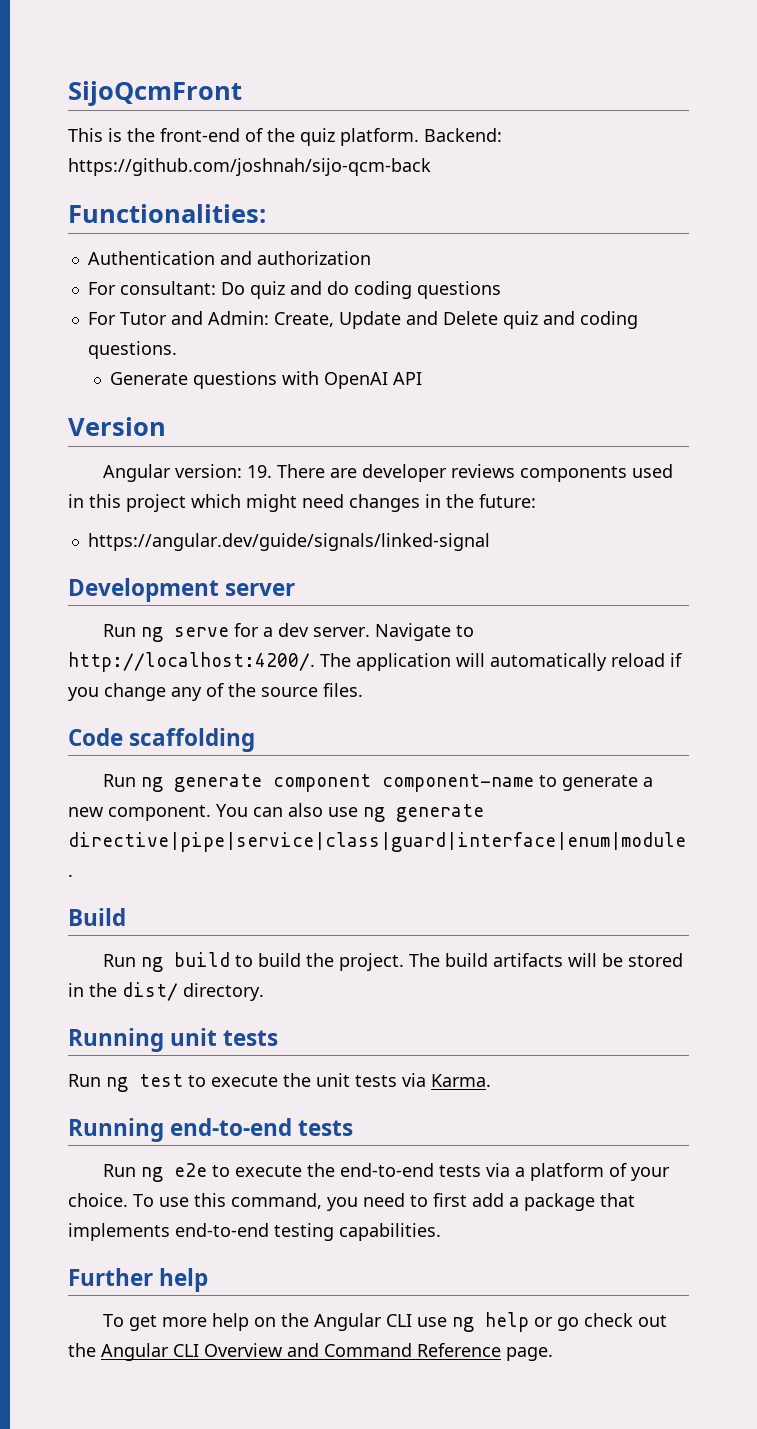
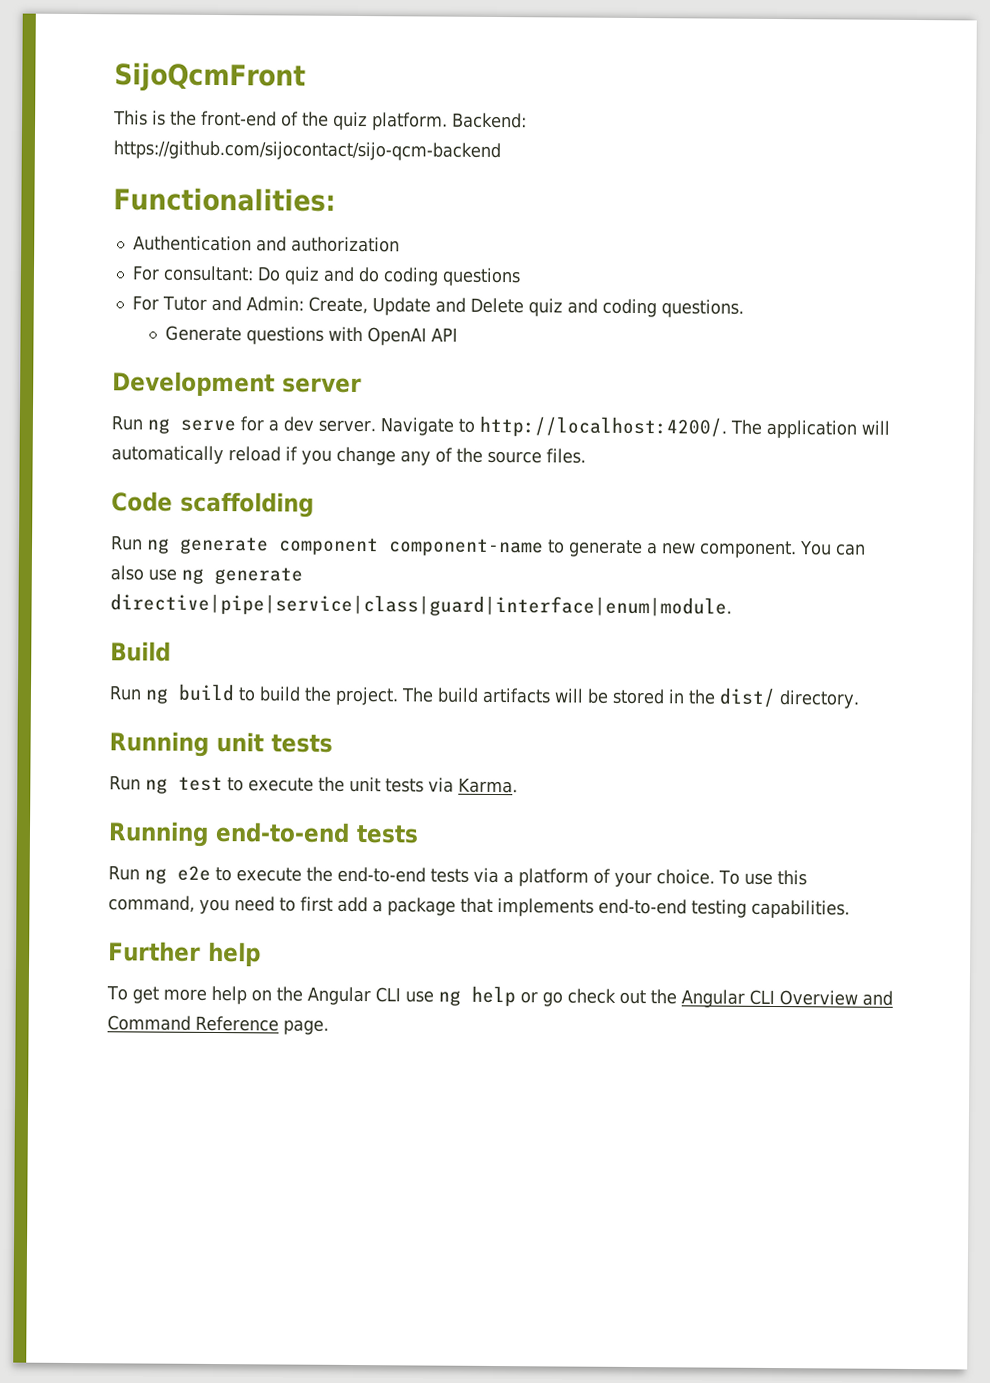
[68,158,431,176] https://github.com/joshnah/sijo-qcm-back -> [113,140,501,162] https://github.com/sijocontact/sijo-qcm-backend
[68,417,166,436] [102,464,673,482] [68,494,536,512] [87,533,490,551] // Version // Angular version: 19. There are developer reviews components used in this project which might need changes in the future: // https://angular.dev/guide/signals/linked-signal -> (459, 334) none

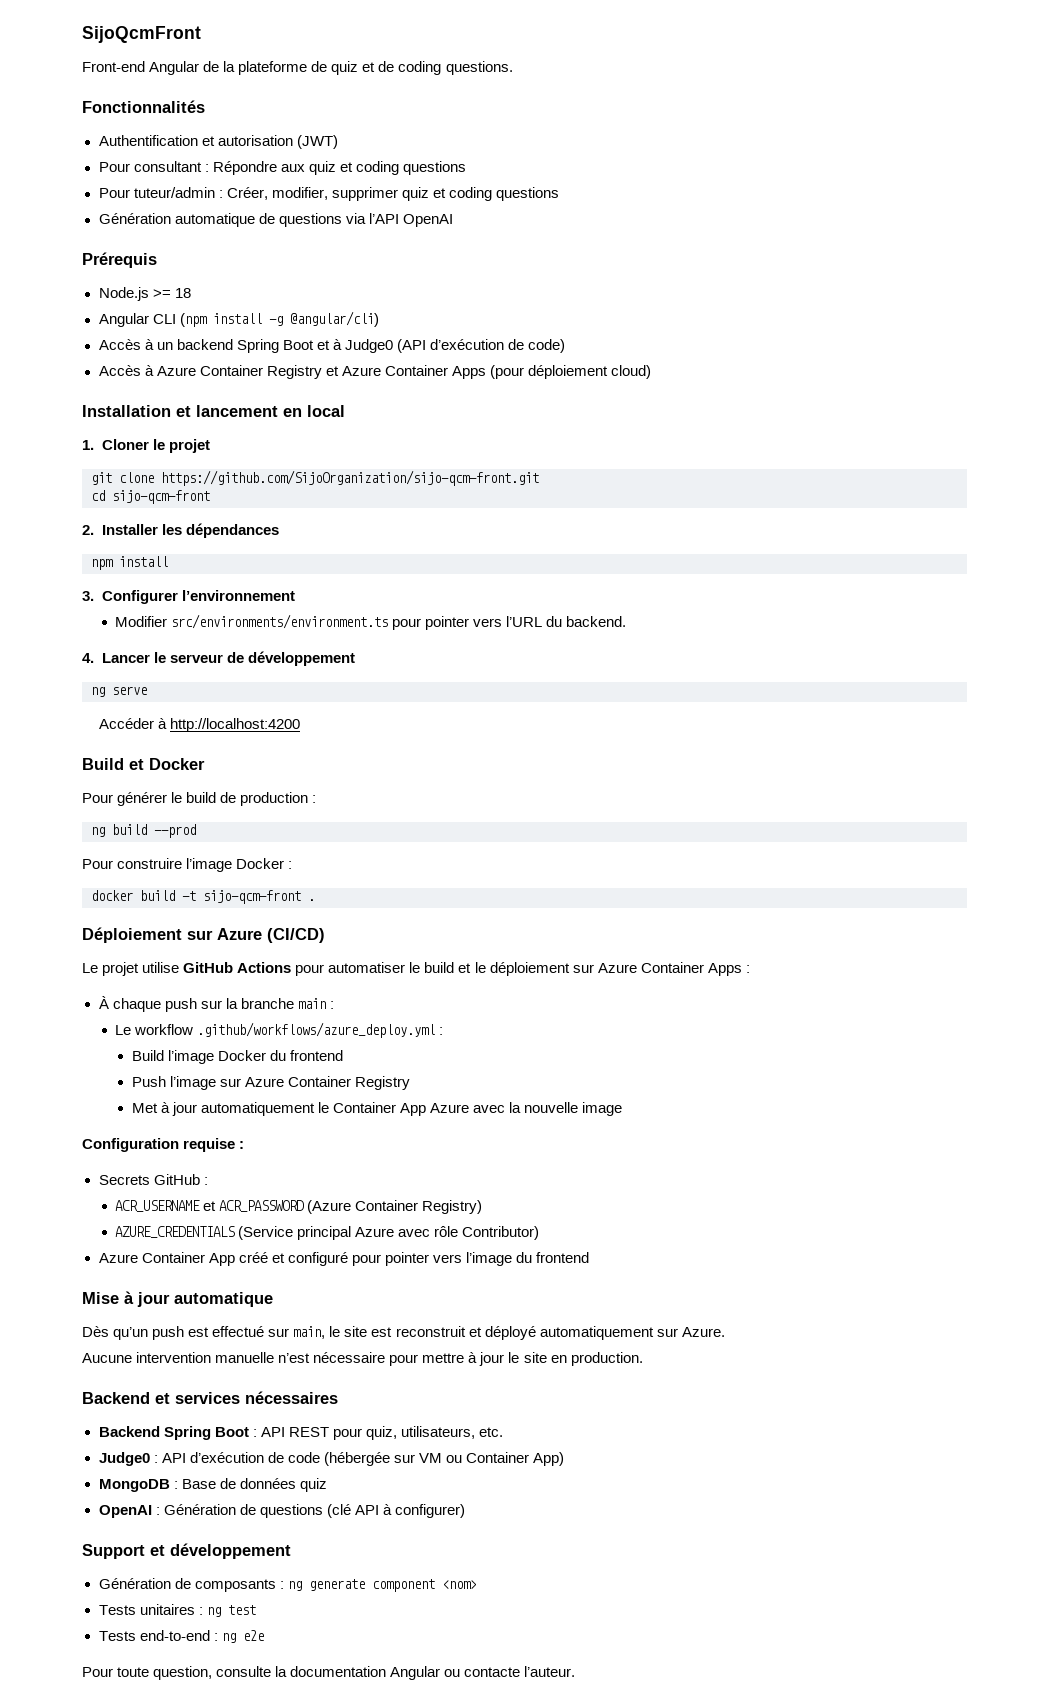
[113,110,527,131] [113,140,501,162] [113,187,336,212] [132,235,400,253] [131,265,521,287] [131,295,744,318] [165,325,459,346] [112,371,362,397] [111,415,890,439] [111,445,586,466] [111,491,314,518] [111,535,866,559] [110,565,303,585] [110,593,732,618] [110,641,171,662] [109,683,860,709] [109,731,333,757] [109,775,518,794] [108,821,419,847] [108,865,807,888] [108,895,850,919] [108,941,261,967] [106,985,893,1008] [107,1015,329,1035] This is the front-end of the quiz platform. Backend: https://github.com/sijocontact/sijo-qcm-backend // Functionalities: // Authentication and authorization // For consultant: Do quiz and do coding questions // For Tutor and Admin: Create, Update and Delete quiz and coding questions. // Generate questions with OpenAI API // Development server // Run ng serve for a dev server. Navigate to http://localhost:4200/. The application will automatically reload if you change any of the source files. // Code scaffolding // Run ng generate component component-name to generate a new component. You can also use ng generate directive|pipe|service|class|guard|interface|enum|module. // Build // Run ng build to build the project. The build artifacts will be stored in the dist/ directory. // Running unit tests // Run ng test to execute the unit tests via Karma. // Running end-to-end tests // Run ng e2e to execute the end-to-end tests via a platform of your choice. To use this command, you need to first add a package that implements end-to-end testing capabilities. // Further help // To get more help on the Angular CLI use ng help or go check out the Angular CLI Overview and Command Reference page. -> [82,61,513,75] [82,100,205,113] [98,135,338,149] [98,161,466,175] [98,187,559,201] [98,213,453,227] [82,252,157,268] [98,287,191,301] [98,311,379,327] [98,339,566,353] [98,365,652,379] [82,405,345,417] [82,439,210,453] [91,470,539,486] [91,490,210,504] [82,523,279,538] [91,556,168,570] [82,590,295,604] [115,614,627,630] [82,651,355,666] [91,686,147,697] [98,718,300,732] [82,758,205,770] [82,792,317,806] [91,824,196,838] [82,858,293,872] [91,890,315,904] [82,927,325,943] [82,962,750,976] [98,996,334,1012] [115,1022,444,1038] [131,1050,343,1064] [131,1076,411,1090] [131,1102,623,1116] [82,1138,245,1152] [98,1174,208,1185] [115,1200,483,1214] [115,1226,540,1240] [98,1252,590,1266] [82,1291,273,1307] [82,1326,725,1340] [82,1352,643,1366] [82,1391,338,1404] [98,1426,503,1440] [98,1452,565,1466] [98,1478,327,1492] [98,1504,465,1518] [82,1543,291,1559] [98,1578,477,1592] [98,1604,256,1617] [98,1630,264,1643] [82,1666,576,1680] Front-end Angular de la plateforme de quiz et de coding questions. // Fonctionnalités // Authentification et autorisation (JWT) // Pour consultant : Répondre aux quiz et coding questions // Pour tuteur/admin : Créer, modifier, supprimer quiz et coding questions // Génération automatique de questions via l’API OpenAI // Prérequis // Node.js >= 18 // Angular CLI (npm install -g @angular/cli) // Accès à un backend Spring Boot et à Judge0 (API d’exécution de code) // Accès à Azure Container Registry et Azure Container Apps (pour déploiement cloud) // Installation et lancement en local // 1. Cloner le projet // git clone https://github.com/SijoOrganization/sijo-qcm-front.git // cd sijo-qcm-front // 2. Installer les dépendances // npm install // 3. Configurer l’environnement // Modifier src/environments/environment.ts pour pointer vers l’URL du backend. // 4. Lancer le serveur de développement // ng serve // Accéder à http://localhost:4200 // Build et Docker // Pour générer le build de production : // ng build --prod // Pour construire l’image Docker : // docker build -t sijo-qcm-front . // Déploiement sur Azure (CI/CD) // Le projet utilise GitHub Actions pour automatiser le build et le déploiement sur Azure Container Apps : // À chaque push sur la branche main : // Le workflow .github/workflows/azure_deploy.yml : // Build l’image Docker du frontend // Push l’image sur Azure Container Registry // Met à jour automatiquement le Container App Azure avec la nouvelle image // Configuration requise : // Secrets GitHub : // ACR_USERNAME et ACR_PASSWORD (Azure Container Registry) // AZURE_CREDENTIALS (Service principal Azure avec rôle Contributor) // Azure Container App créé et configuré pour pointer vers l’image du frontend // Mise à jour automatique // Dès qu’un push est effectué sur main, le site est reconstruit et déployé automatiquement sur Azure. // Aucune intervention manuelle n’est nécessaire pour mettre à jour le site en production. // Backend et services nécessaires // Backend Spring Boot : API REST pour quiz, utilisateurs, etc. // Judge0 : API d’exécution de code (hébergée sur VM ou Container App) // MongoDB : Base de données quiz // OpenAI : Génération de questions (clé API à configurer) // Support et développement // Génération de composants : ng generate component <nom> // Tests unitaires : ng test // Tests end-to-end : ng e2e // Pour toute question, consulte la documentation Angular ou contacte l’auteur.

